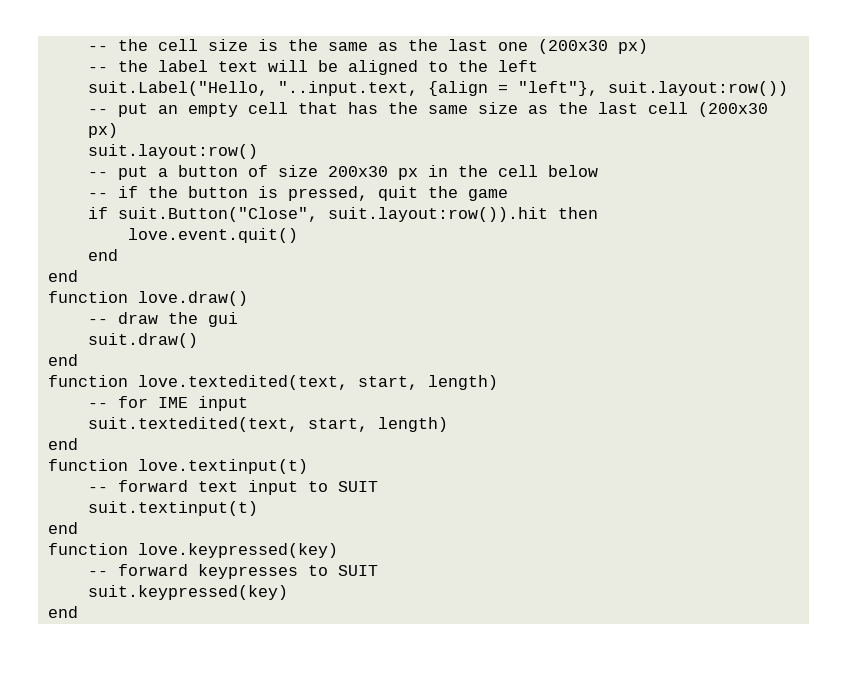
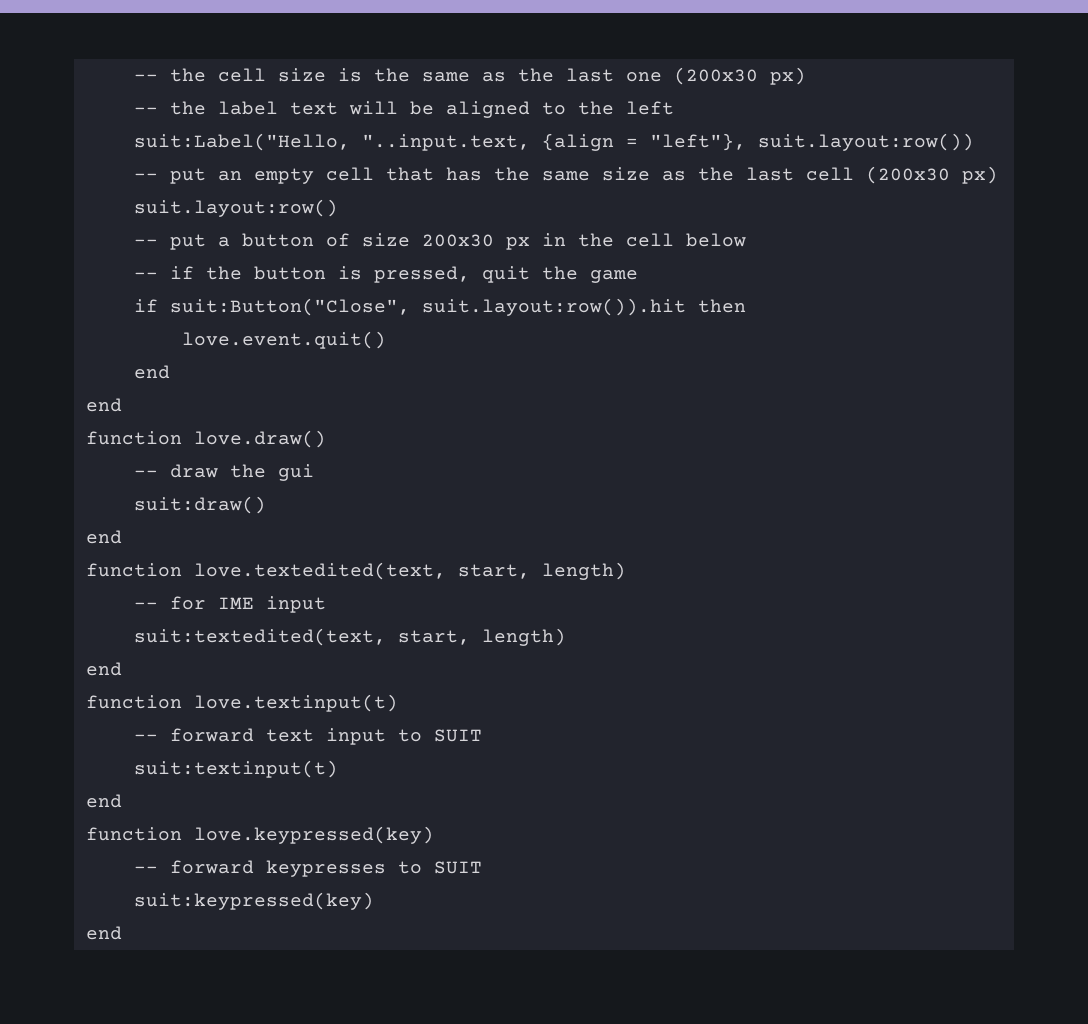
[87,81,268,96] suit.Label("Hello, -> [134,133,350,151] suit:Label("Hello,
[117,207,318,222] suit.Button("Close", -> [170,298,410,316] suit:Button("Close",
[87,333,198,348] suit.draw() -> [134,496,266,514] suit:draw()
[87,417,298,432] suit.textedited(text, -> [134,628,386,646] suit:textedited(text,
[87,501,258,516] suit.textinput(t) -> [134,760,338,778] suit:textinput(t)
[87,585,288,600] suit.keypressed(key) -> [134,892,374,910] suit:keypressed(key)

